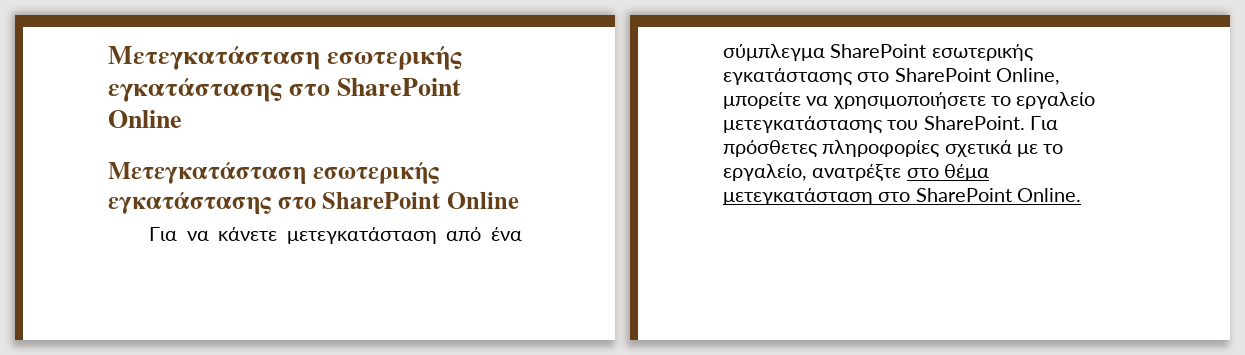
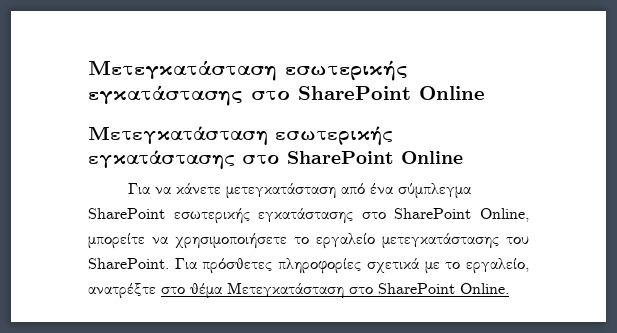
[723,188,873,205] μετεγκατάσταση -> [227,282,344,299] Μετεγκατάσταση

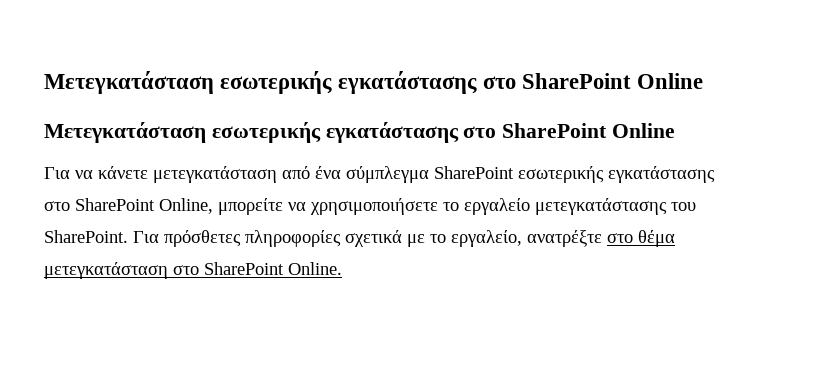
[227,282,344,299] Μετεγκατάσταση -> [44,262,168,279] μετεγκατάσταση

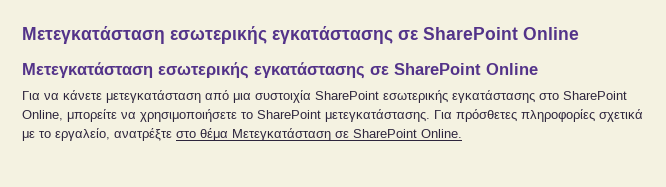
[44,71,517,94] Μετεγκατάσταση εσωτερικής εγκατάστασης στο -> [22,26,419,44] Μετεγκατάσταση εσωτερικής εγκατάστασης σε
[463,126,497,138] στο -> [370,66,389,75] σε
[315,166,429,183] ένα σύμπλεγμα -> [233,90,311,103] μια συστοιχία
[464,198,696,215] [44,230,128,243] εργαλείο μετεγκατάστασης του SharePoint. -> [257,109,430,122] SharePoint μετεγκατάστασης.
[44,262,199,279] μετεγκατάσταση στο -> [232,128,349,141] Μετεγκατάσταση σε

